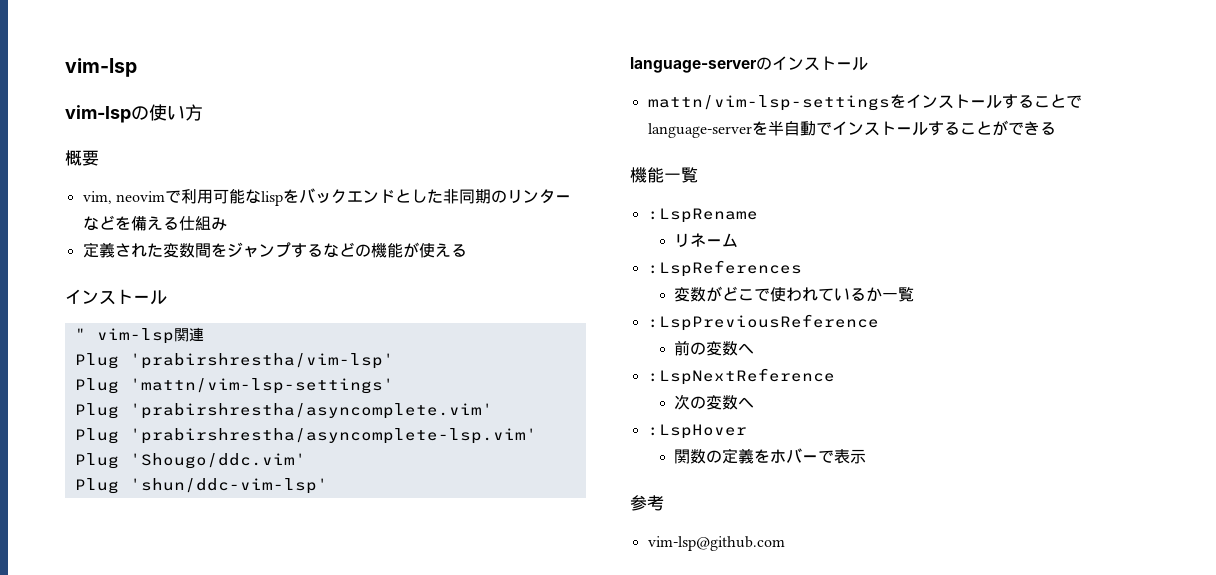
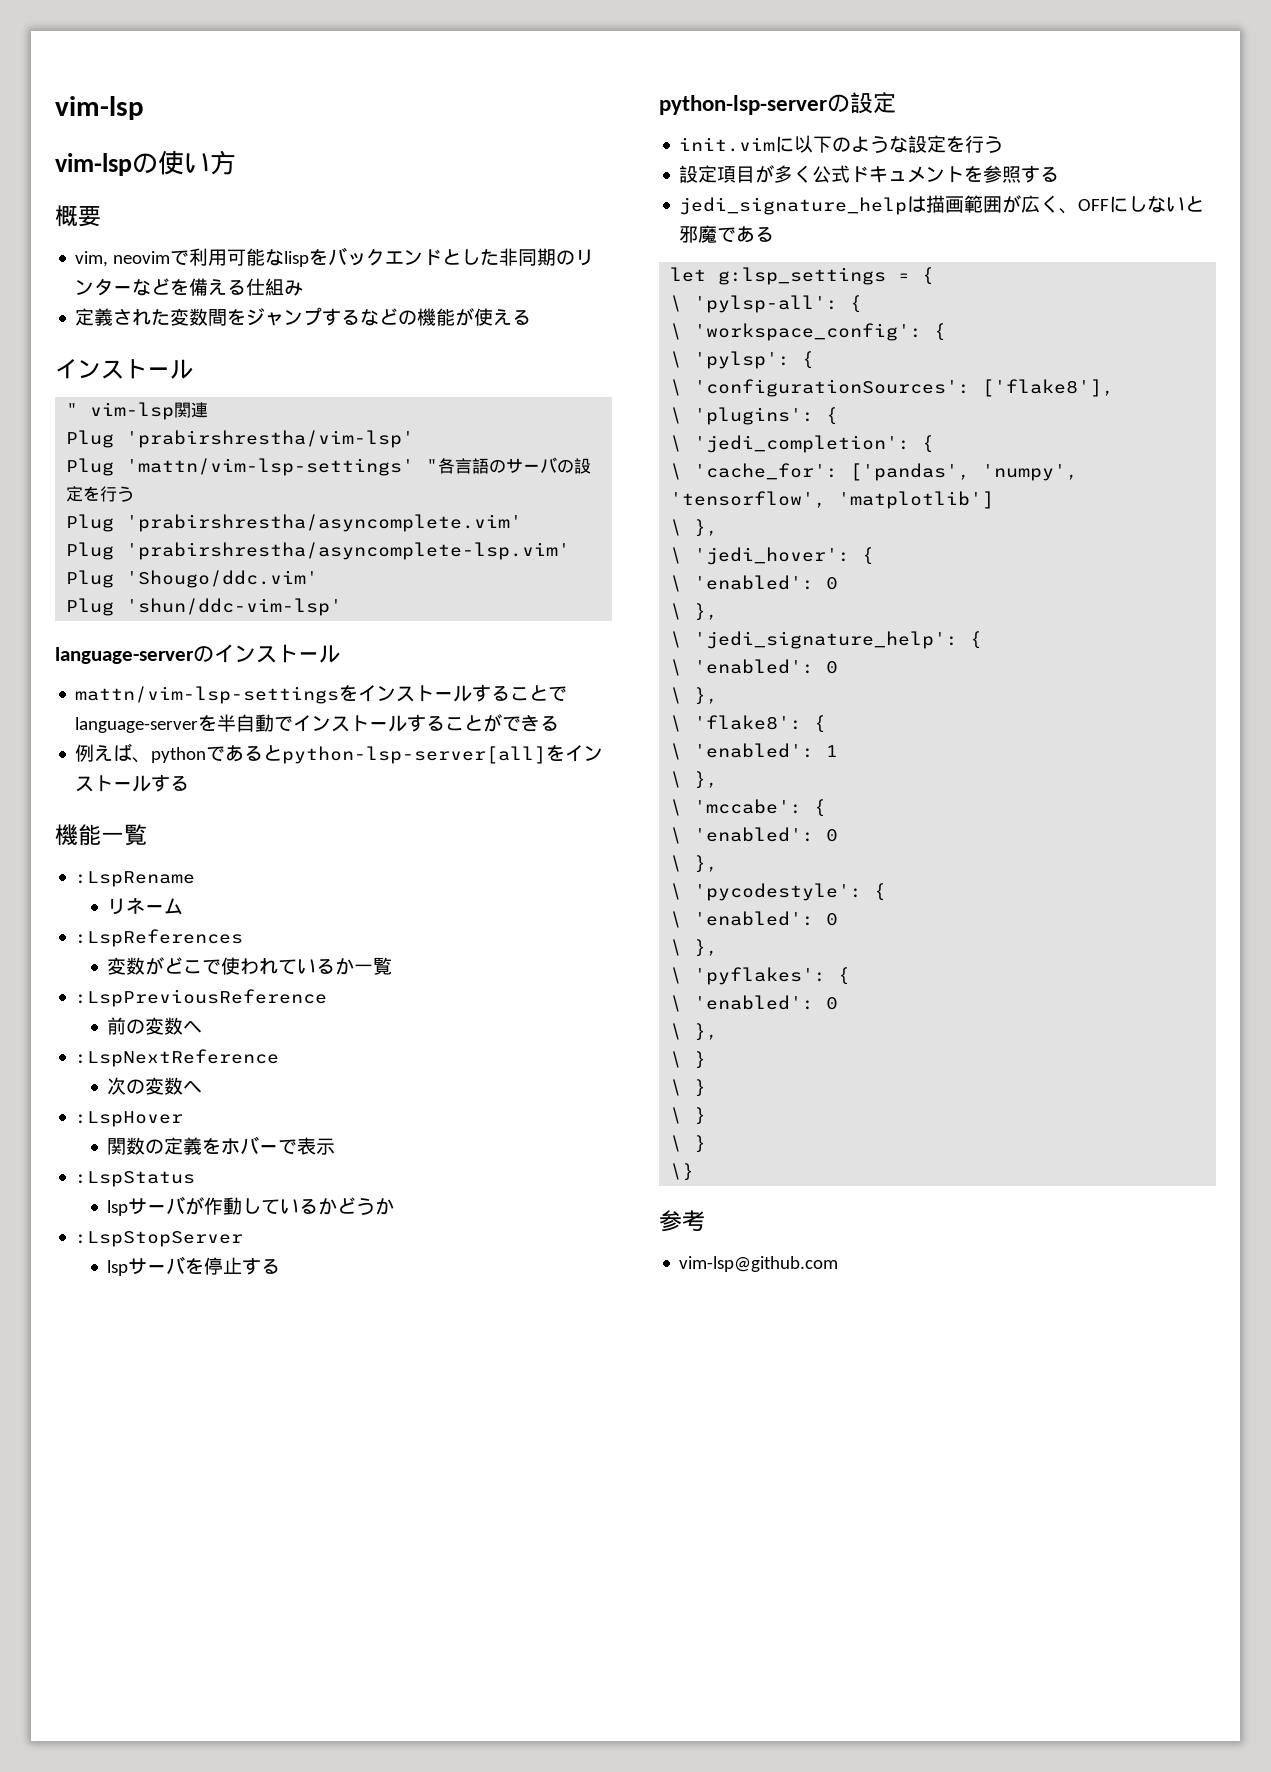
(394, 386) none -> [426,457,592,474] [66,486,135,502] "各言語のサーバの設定を行う
(1056, 128) none -> [75,743,604,764] [75,774,190,792] // 例えば、pythonであるとpython-lsp-server[all]をインストールする
(867, 456) none -> [75,1171,196,1187] [107,1196,395,1216] [75,1231,244,1247] [107,1256,281,1276] [659,92,896,115] [679,135,1004,153] [679,165,1060,183] [679,195,1205,215] [679,225,775,243] [670,267,935,285] [670,295,863,313] [670,323,947,341] [670,351,815,369] [670,379,1115,397] [670,407,839,425] [670,435,935,453] [670,463,1079,481] [670,491,995,509] [670,519,719,537] [670,547,875,565] [670,575,839,592] [670,603,719,621] [670,631,983,649] [670,659,839,676] [670,687,719,705] [670,715,827,733] [670,743,839,760] [670,771,719,789] [670,799,827,817] [670,827,839,844] [670,855,719,873] [670,883,887,901] [670,911,839,928] [670,939,719,957] [670,967,851,985] [670,995,839,1012] [670,1023,719,1041] [670,1051,707,1069] [670,1079,707,1097] [670,1107,707,1125] [670,1135,707,1153] [670,1163,695,1181] // :LspStatus // lspサーバが作動しているかどうか // :LspStopServer // lspサーバを停止する // python-lsp-serverの設定 // init.vimに以下のような設定を行う // 設定項目が多く公式ドキュメントを参照する // jedi_signature_helpは描画範囲が広く、OFFにしないと邪魔である // let g:lsp_settings = { // \ 'pylsp-all': { // \ 'workspace_config': { // \ 'pylsp': { // \ 'configurationSources': ['flake8'], // \ 'plugins': { // \ 'jedi_completion': { // \ 'cache_for': ['pandas', 'numpy', 'tensorflow', 'matplotlib'] // \ }, // \ 'jedi_hover': { // \ 'enabled': 0 // \ }, // \ 'jedi_signature_help': { // \ 'enabled': 0 // \ }, // \ 'flake8': { // \ 'enabled': 1 // \ }, // \ 'mccabe': { // \ 'enabled': 0 // \ }, // \ 'pycodestyle': { // \ 'enabled': 0 // \ }, // \ 'pyflakes': { // \ 'enabled': 0 // \ }, // \ } // \ } // \ } // \ } // \}

